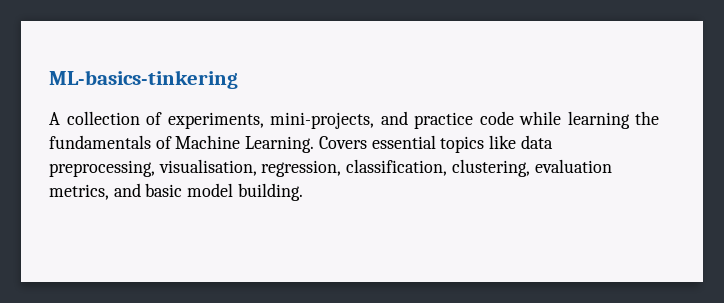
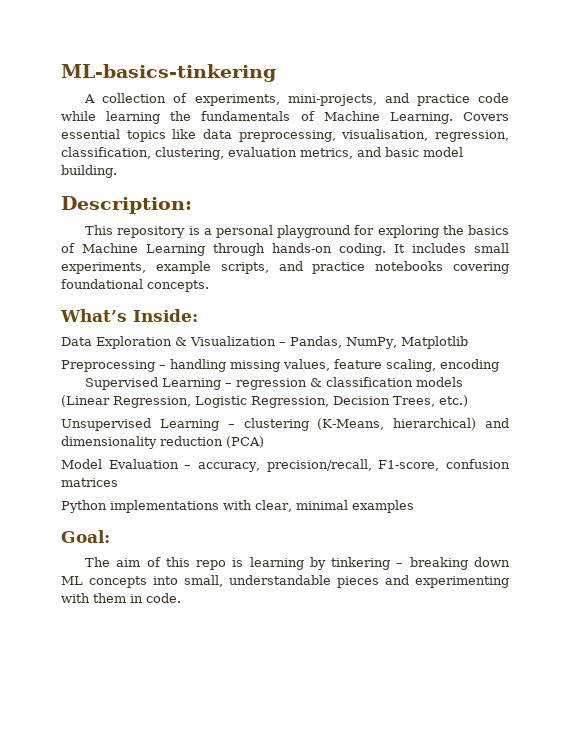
(303, 192) none -> [61,196,192,214] [85,225,509,238] [61,243,509,256] [61,261,509,274] [61,279,209,292] [60,309,198,322] [61,336,468,349] [61,359,499,372] [85,377,464,390] [61,395,468,408] [61,418,509,431] [61,436,264,449] [61,459,510,472] [61,478,118,487] [61,500,414,513] [61,530,110,543] [85,557,510,570] [61,575,509,588] [61,593,181,603] // Description: // This repository is a personal playground for exploring the basics of Machine Learning through hands-on coding. It includes small experiments, example scripts, and practice notebooks covering foundational concepts. // What’s Inside: // Data Exploration & Visualization – Pandas, NumPy, Matplotlib // Preprocessing – handling missing values, feature scaling, encoding // Supervised Learning – regression & classification models (Linear Regression, Logistic Regression, Decision Trees, etc.) // Unsupervised Learning – clustering (K-Means, hierarchical) and dimensionality reduction (PCA) // Model Evaluation – accuracy, precision/recall, F1-score, confusion matrices // Python implementations with clear, minimal examples // Goal: // The aim of this repo is learning by tinkering – breaking down ML concepts into small, understandable pieces and experimenting with them in code.

